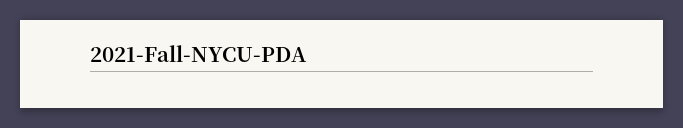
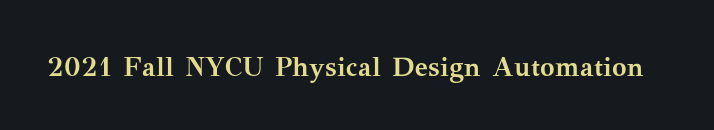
[90,45,307,62] 2021-Fall-NYCU-PDA -> [47,56,644,83] 2021 Fall NYCU Physical Design Automation

